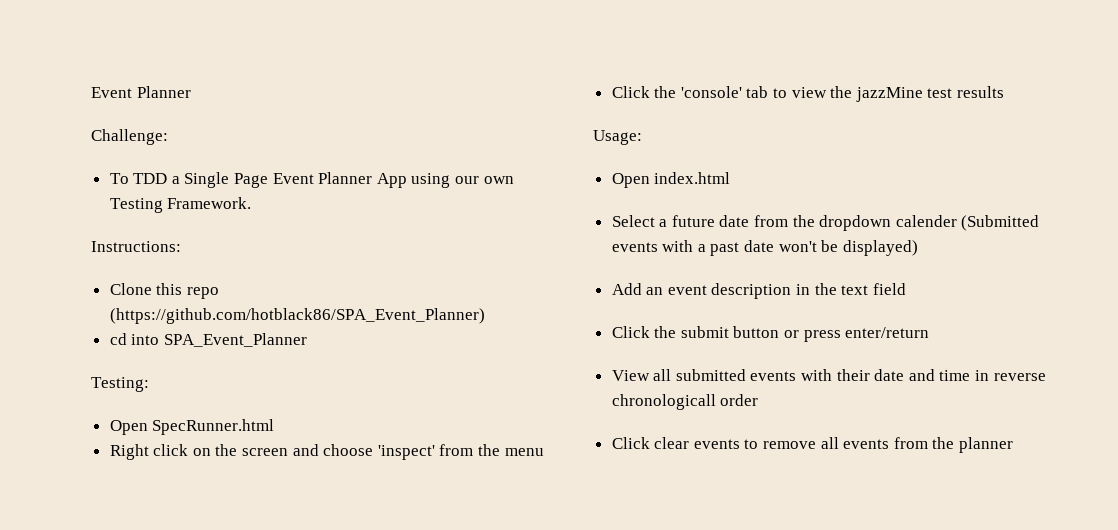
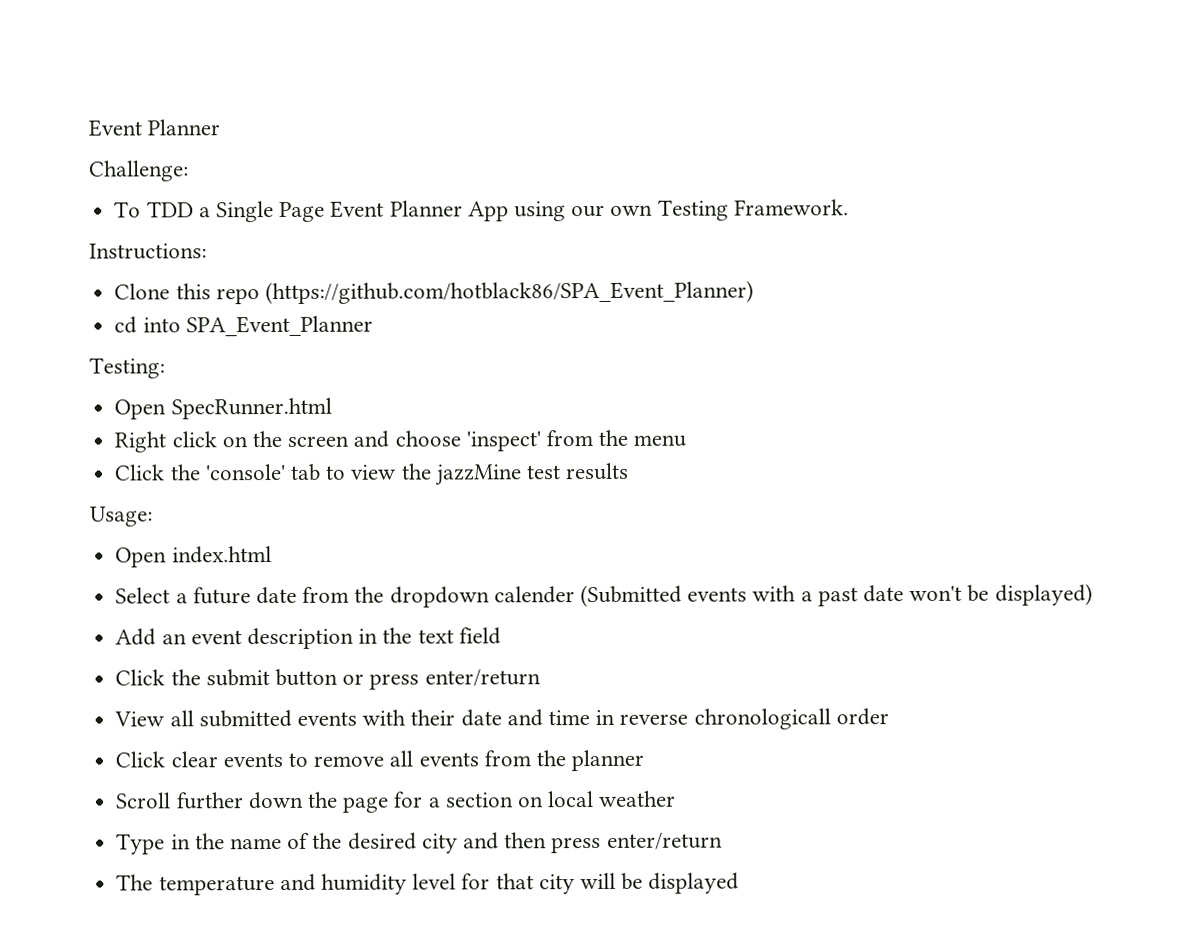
(1014, 445) none -> [115,790,677,813] [116,832,723,855] [116,872,740,896] // Scroll further down the page for a section on local weather // Type in the name of the desired city and then press enter/return // The temperature and humidity level for that city will be displayed

